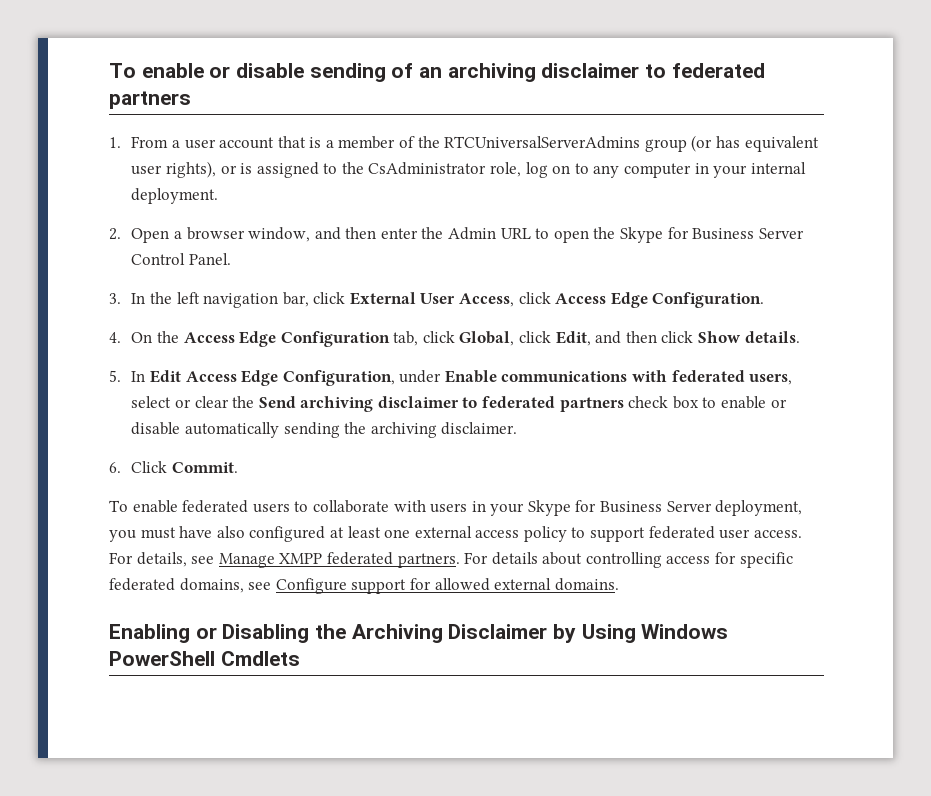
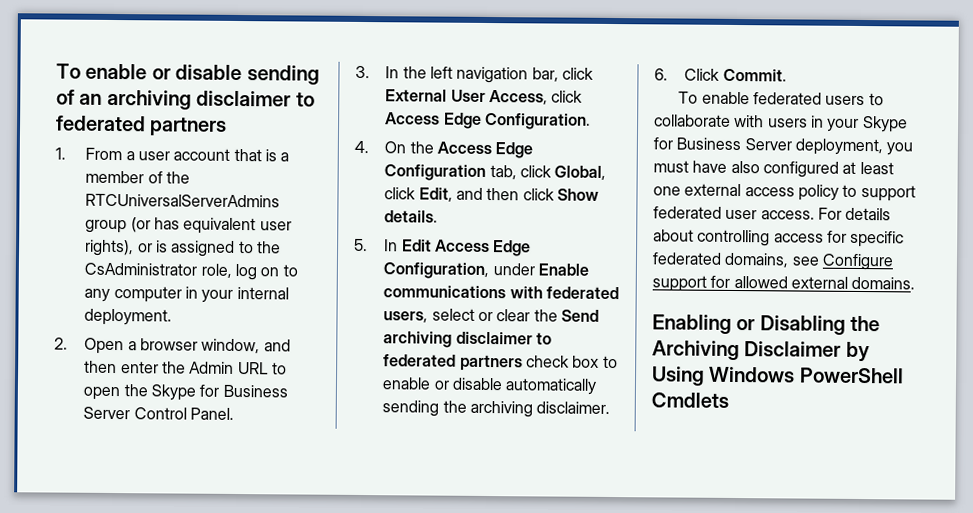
[136,552,489,568] details, see Manage XMPP federated partners. For -> (842, 213) none

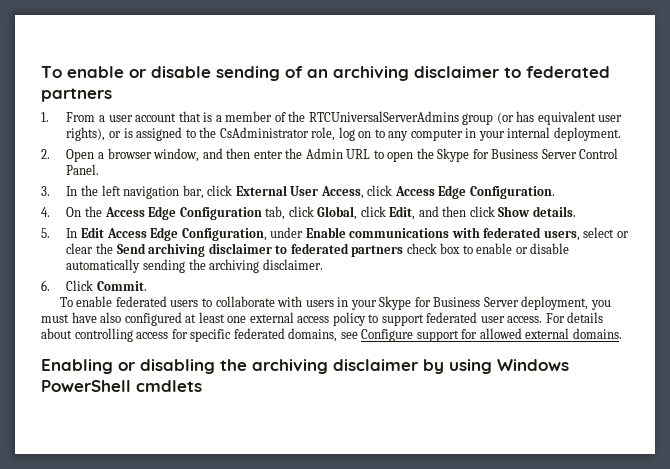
[759,315,881,335] [652,340,870,363] [651,366,705,386] Disabling the Archiving Disclaimer by Using -> [140,359,492,374] disabling the archiving disclaimer by using
[651,392,729,408] Cmdlets -> [136,380,202,392] cmdlets

